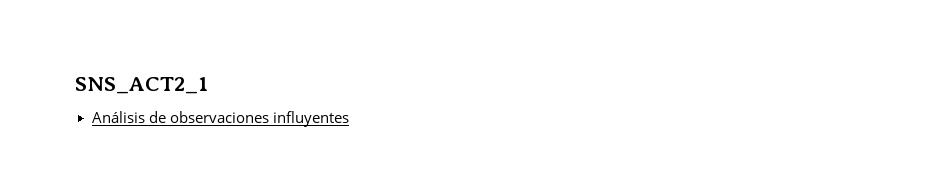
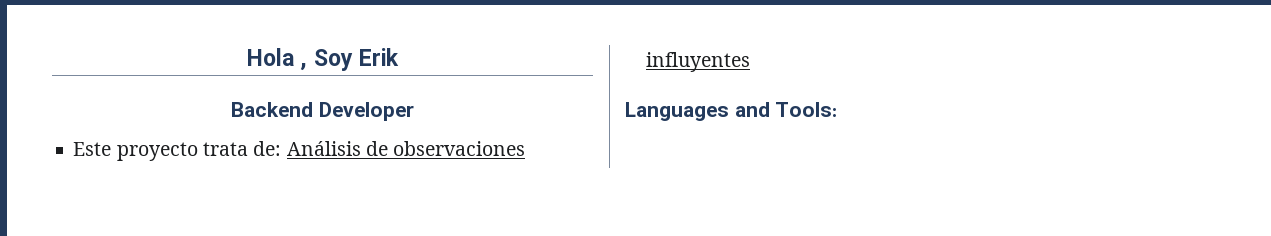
[75,77,208,94] SNS_ACT2_1 // -> [247,48,399,71] [231,102,414,121] [73,141,282,161] Hola , Soy Erik // Backend Developer // Este proyecto trata de:
(349, 119) none -> [625,102,838,121] // Languages and Tools:

